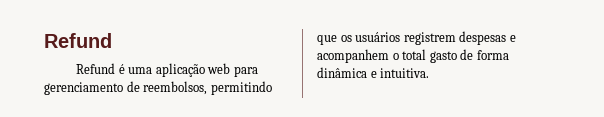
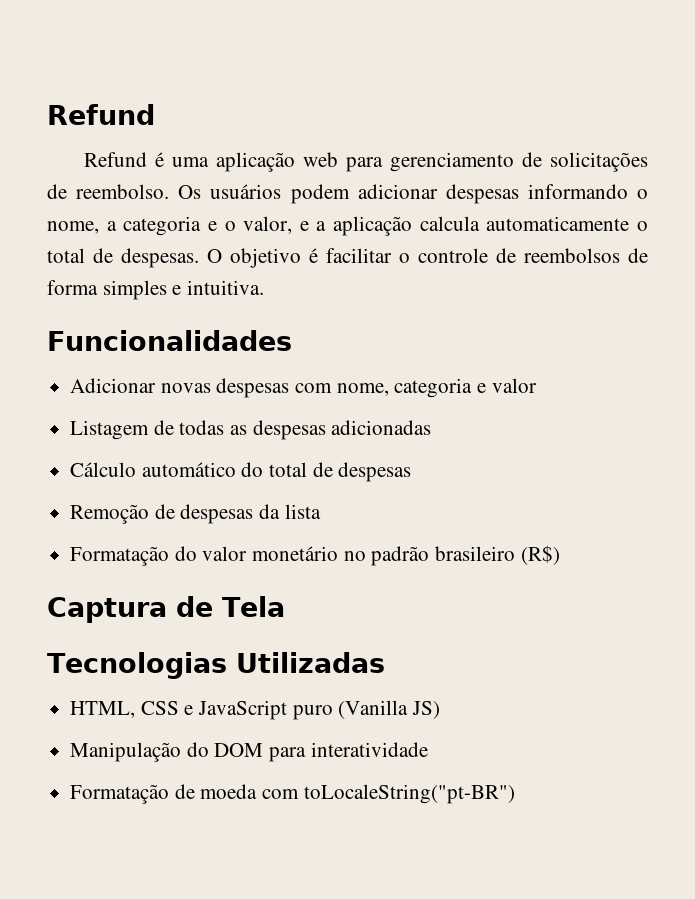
[143,81,272,95] [317,31,516,45] [317,49,457,63] reembolsos, permitindo que os usuários registrem despesas e acompanhem o total gasto -> [550,152,648,172] [47,184,648,204] [47,216,648,236] [47,248,620,268] solicitações de reembolso. Os usuários podem adicionar despesas informando o nome, a categoria e o valor, e a aplicação calcula automaticamente o total de despesas. O objetivo é facilitar o controle de reembolsos
[317,67,367,78] dinâmica -> [102,280,167,300] simples
(430, 73) none -> [47,330,292,351] [70,378,537,398] [70,420,432,440] [70,462,412,482] [70,504,321,524] [70,545,560,566] [47,596,285,623] [47,652,385,679] [70,700,441,720] [70,742,428,762] [70,784,515,804] // Funcionalidades // Adicionar novas despesas com nome, categoria e valor // Listagem de todas as despesas adicionadas // Cálculo automático do total de despesas // Remoção de despesas da lista // Formatação do valor monetário no padrão brasileiro (R$) // Captura de Tela // Tecnologias Utilizadas // HTML, CSS e JavaScript puro (Vanilla JS) // Manipulação do DOM para interatividade // Formatação de moeda com toLocaleString("pt-BR")

